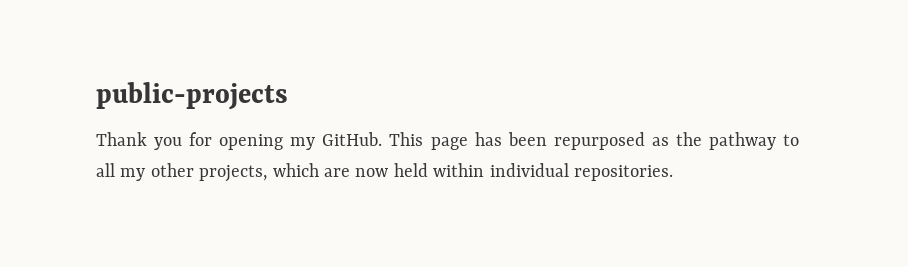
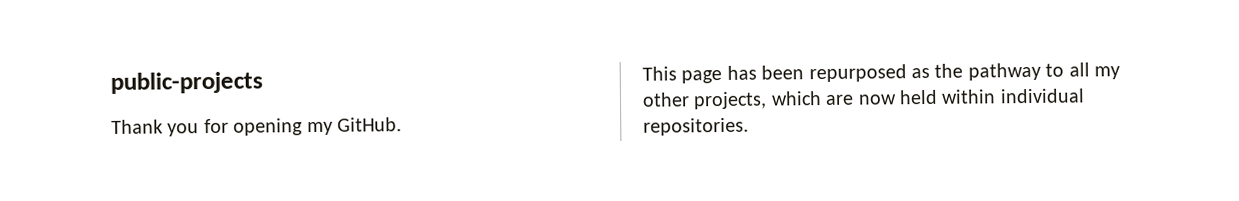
(383, 139) none -> (402, 124) //

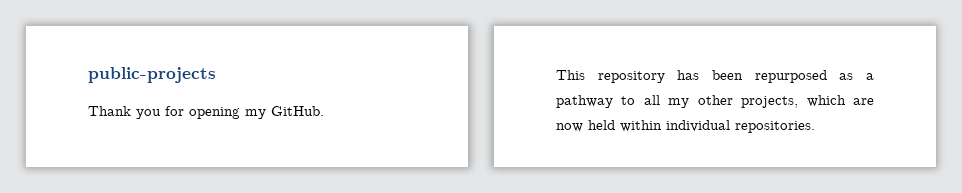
[681,69,723,84] page -> [597,71,665,83] repository
[934,63,964,78] the -> [866,73,874,80] a

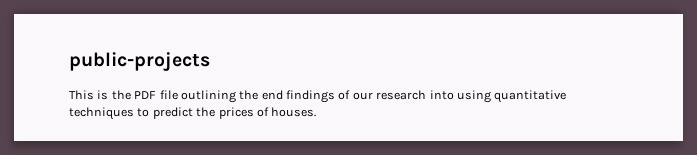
[88,106,324,119] [556,70,874,83] [556,95,874,108] [556,120,815,133] Thank you for opening my GitHub. // This repository has been repurposed as a pathway to all my other projects, which are now held within individual repositories. -> [69,90,567,103] [69,107,317,120] This is the PDF file outlining the end findings of our research into using quantitative techniques to predict the prices of houses.

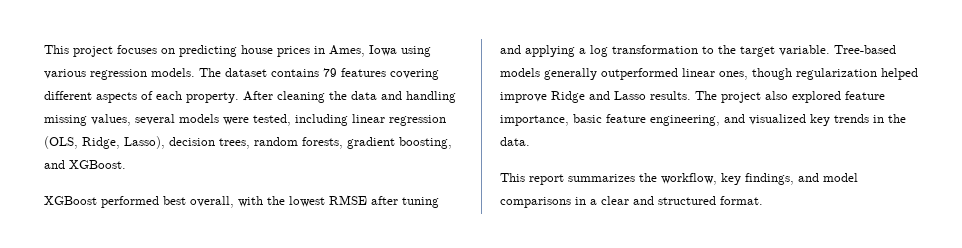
[69,52,210,71] [69,90,567,103] [69,107,317,120] public-projects // This is the PDF file outlining the end findings of our research into using quantitative techniques to predict the prices of houses. -> [44,45,431,57] [44,68,439,80] [44,91,456,103] [44,114,446,126] [44,136,452,149] [44,160,126,169] [44,195,439,208] [500,45,896,57] [500,68,918,80] [500,91,885,103] [500,114,906,126] [500,137,530,146] [500,173,858,185] [500,196,763,208] This project focuses on predicting house prices in Ames, Iowa using various regression models. The dataset contains 79 features covering different aspects of each property. After cleaning the data and handling missing values, several models were tested, including linear regression (OLS, Ridge, Lasso), decision trees, random forests, gradient boosting, and XGBoost. // XGBoost performed best overall, with the lowest RMSE after tuning and applying a log transformation to the target variable. Tree-based models generally outperformed linear ones, though regularization helped improve Ridge and Lasso results. The project also explored feature importance, basic feature engineering, and visualized key trends in the data. // This report summarizes the workflow, key findings, and model comparisons in a clear and structured format.

